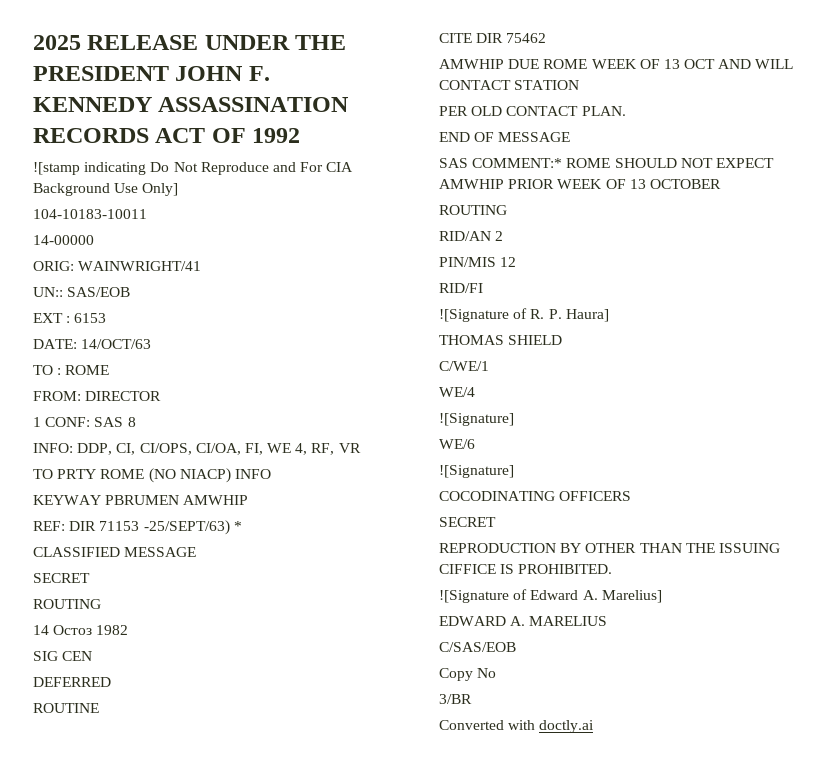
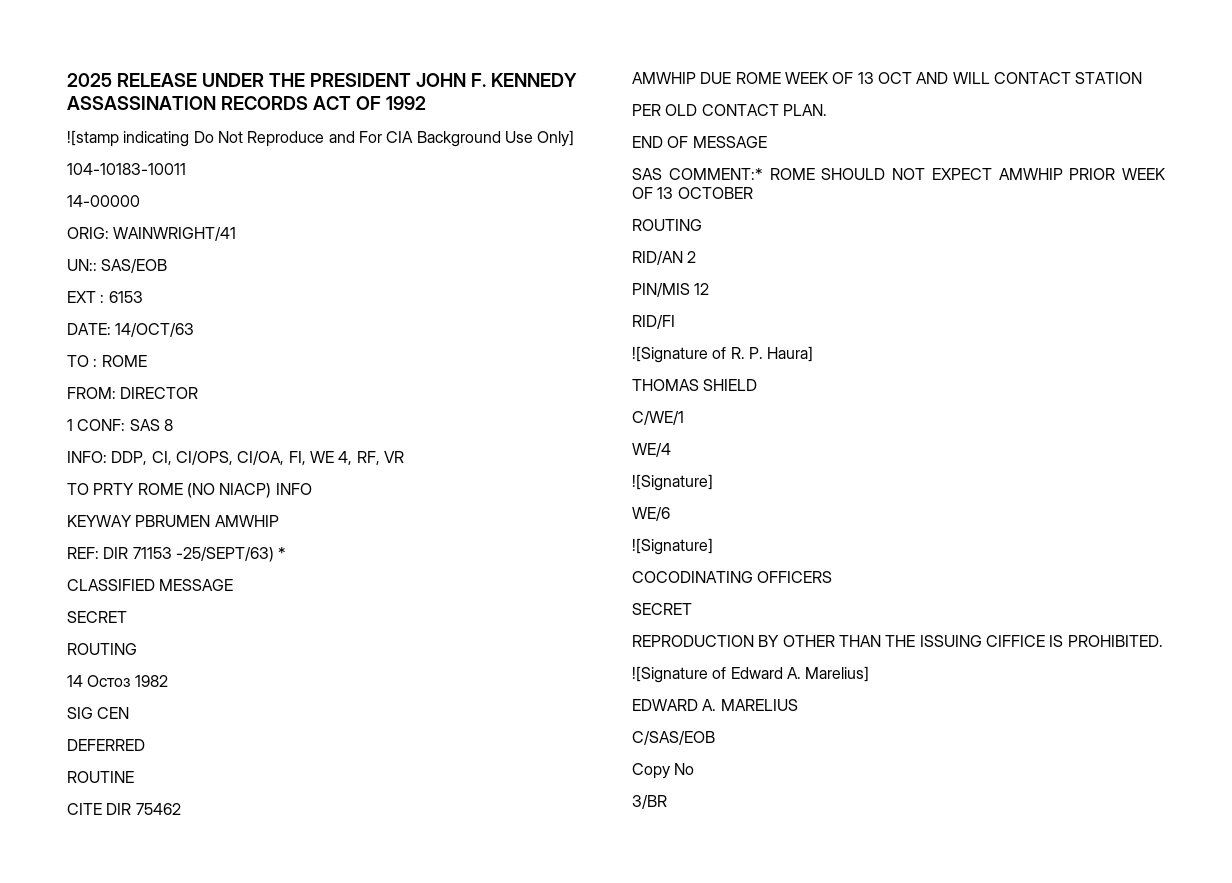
[439,720,595,733] // Converted with doctly.ai -> (667, 802) none

